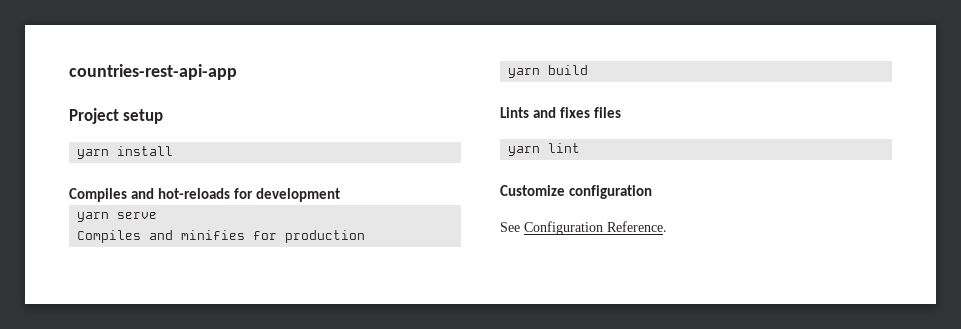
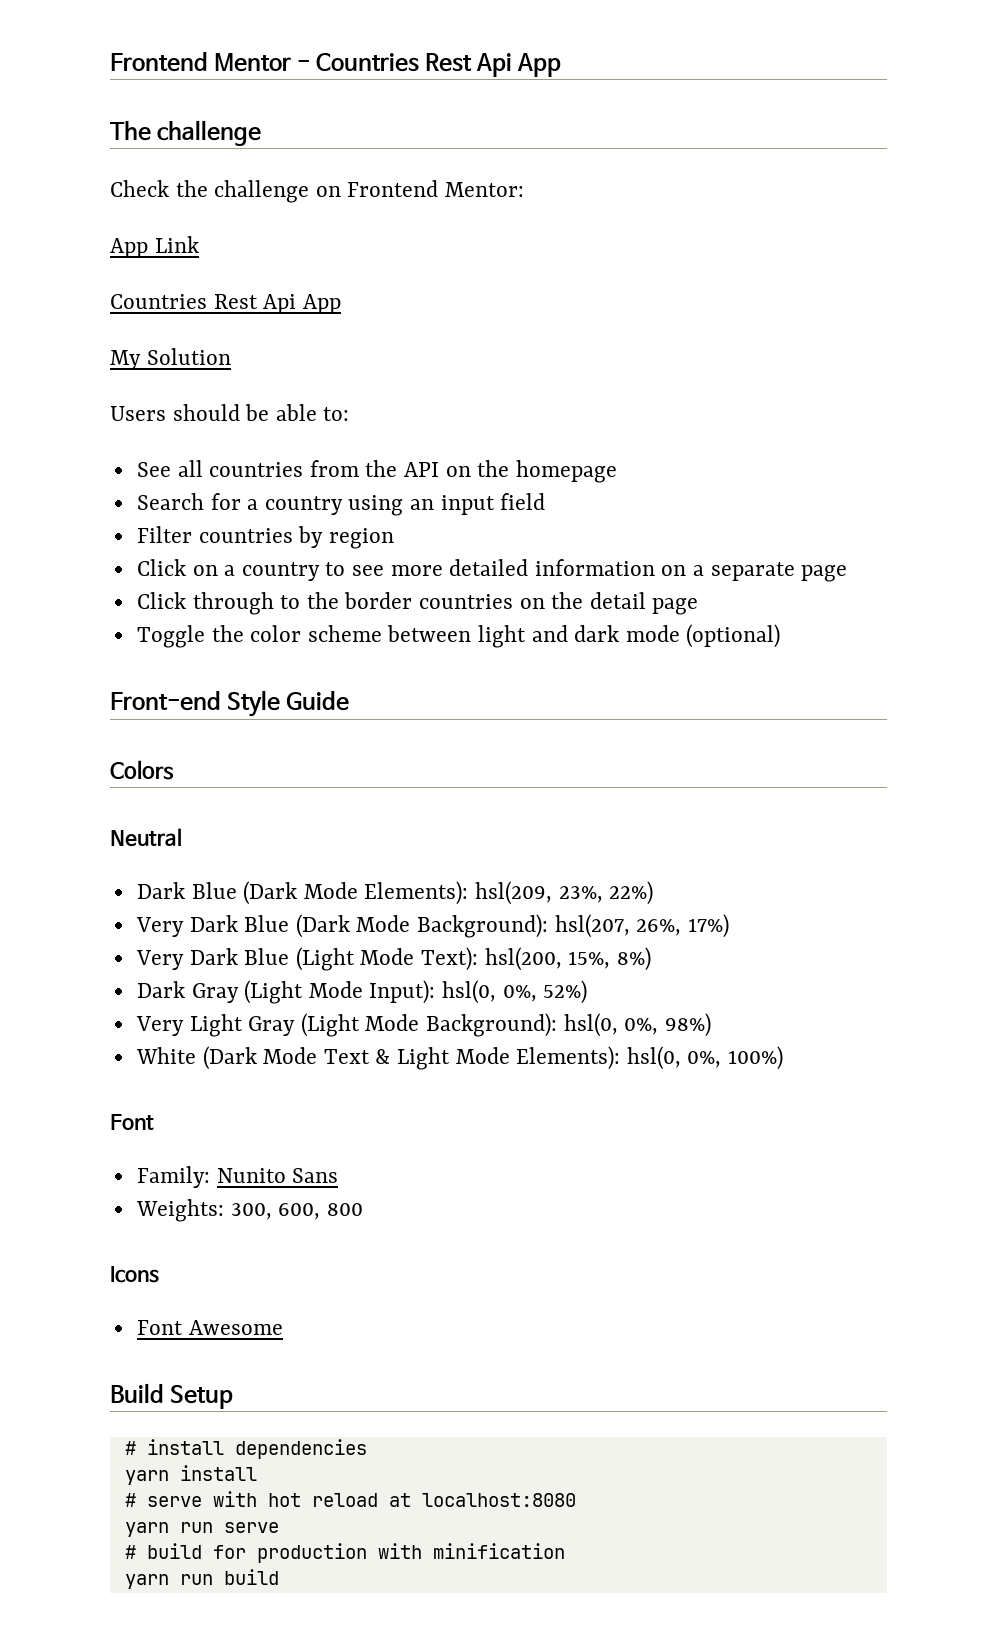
[69,64,237,80] [69,108,164,124] [77,146,174,159] [69,188,341,202] [77,212,110,222] countries-rest-api-app // Project setup // yarn install // Compiles and hot-reloads for development // yarn -> [110,52,562,77] [110,120,262,146] [110,180,525,203] [110,236,199,258] [110,294,341,314] [110,348,231,370] [110,404,350,421] [136,460,617,483] [136,493,546,516] [136,526,394,549] [136,559,848,582] [136,592,699,615] [136,624,781,648] [110,690,350,717] [110,760,174,780] [110,828,182,847] [136,881,654,905] [135,914,729,938] [135,947,651,971] [136,980,588,1004] [135,1013,711,1037] [135,1046,784,1070] [110,1114,154,1130] [136,1166,339,1188] [135,1199,363,1222] [110,1266,159,1283] [136,1320,283,1335] [110,1383,234,1409] [124,1439,367,1459] [124,1465,257,1485] [124,1491,576,1507] [124,1522,213,1537] Frontend Mentor - Countries Rest Api App // The challenge // Check the challenge on Frontend Mentor: // App Link // Countries Rest Api App // My Solution // Users should be able to: // See all countries from the API on the homepage // Search for a country using an input field // Filter countries by region // Click on a country to see more detailed information on a separate page // Click through to the border countries on the detail page // Toggle the color scheme between light and dark mode (optional) // Front-end Style Guide // Colors // Neutral // Dark Blue (Dark Mode Elements): hsl(209, 23%, 22%) // Very Dark Blue (Dark Mode Background): hsl(207, 26%, 17%) // Very Dark Blue (Light Mode Text): hsl(200, 15%, 8%) // Dark Gray (Light Mode Input): hsl(0, 0%, 52%) // Very Light Gray (Light Mode Background): hsl(0, 0%, 98%) // White (Dark Mode Text & Light Mode Elements): hsl(0, 0%, 100%) // Font // Family: Nunito Sans // Weights: 300, 600, 800 // Icons // Font Awesome // Build Setup // # install dependencies // yarn install // # serve with hot reload at localhost:8080 // yarn run
[77,230,246,243] Compiles and minifies -> [124,1543,202,1559] # build
[508,65,589,78] [500,107,622,118] [508,143,581,156] [500,185,653,199] [500,221,667,235] // yarn build // Lints and fixes files // yarn lint // Customize configuration // See Configuration Reference. -> [377,1543,565,1559] [124,1569,279,1589] with minification // yarn run build

